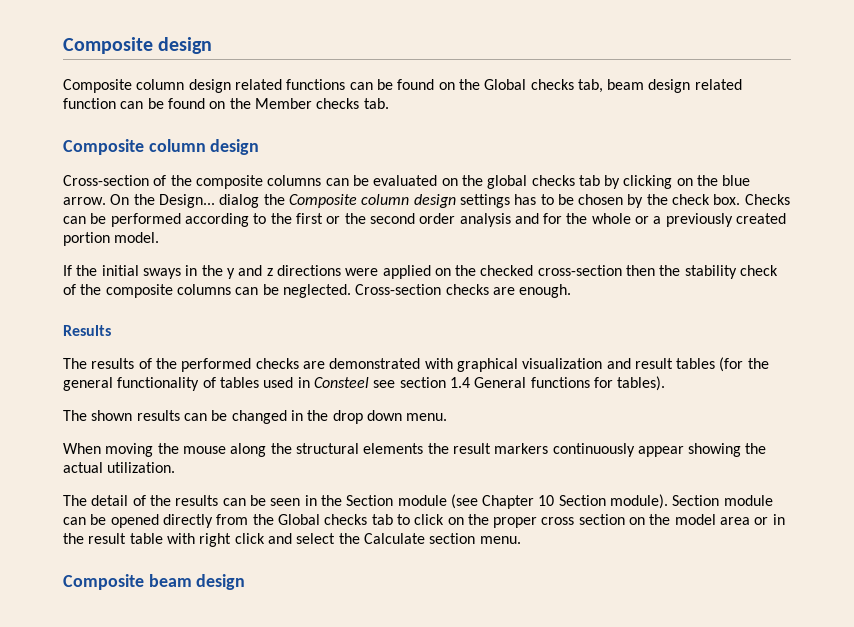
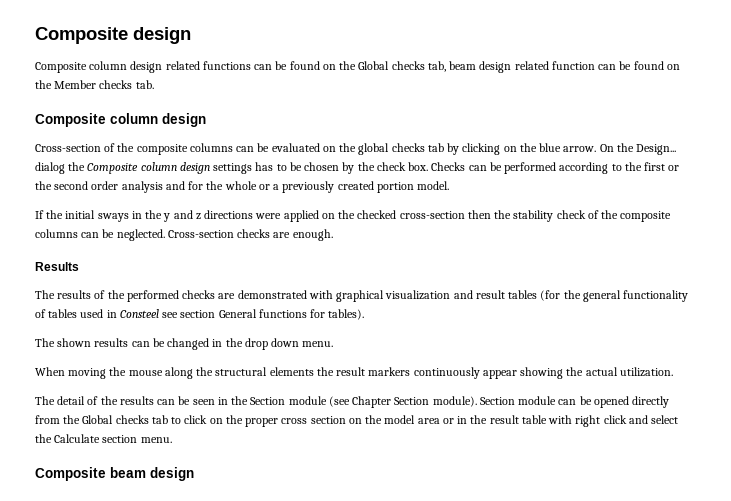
[449,377,470,388] 1.4 -> (216, 314) none
[538,495,555,506] 10 -> (392, 402) none

